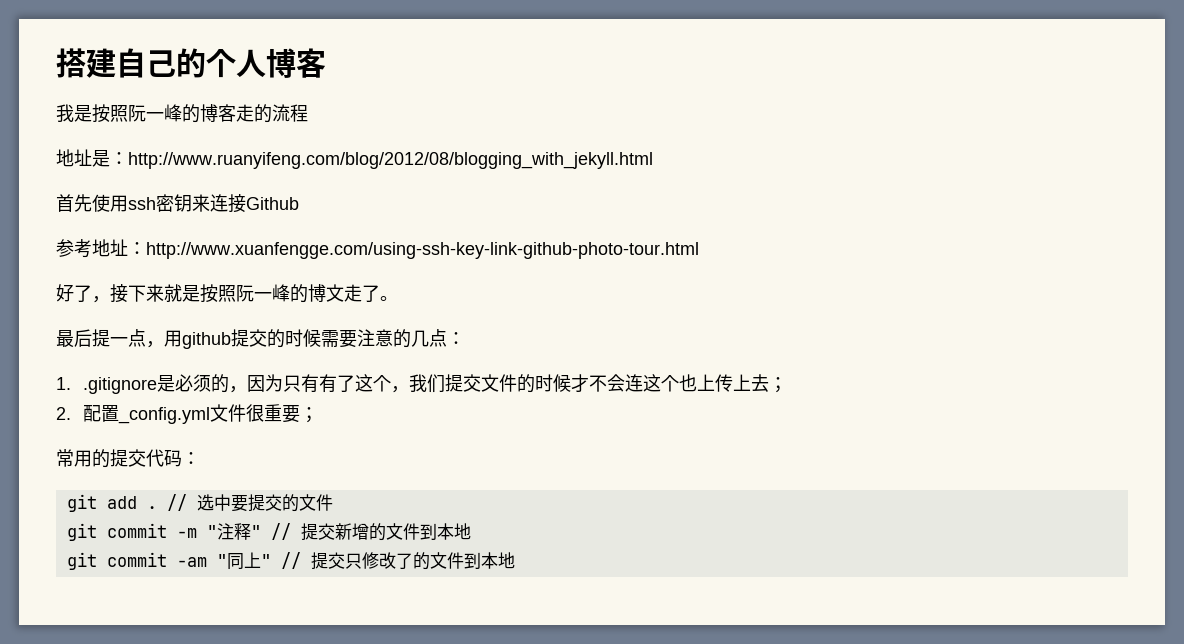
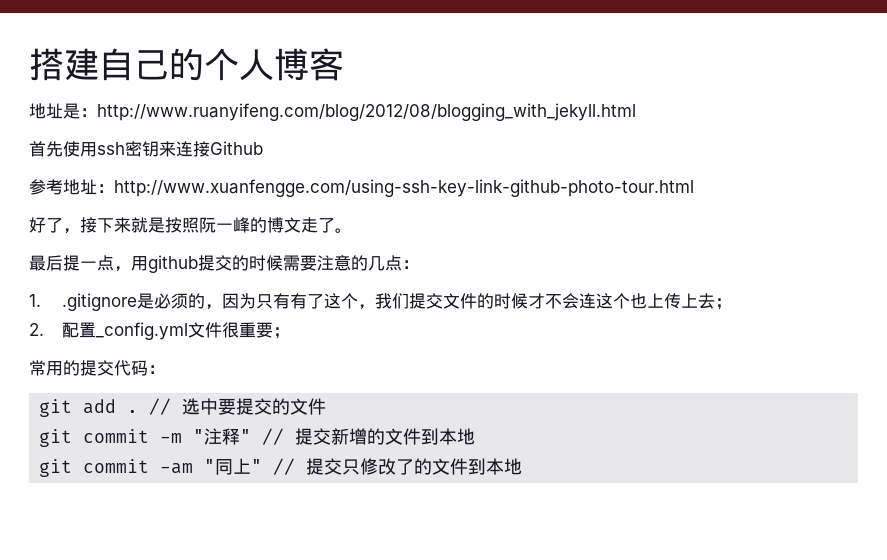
[56,104,308,123] // 我是按照阮一峰的博客走的流程 -> (344, 64) none

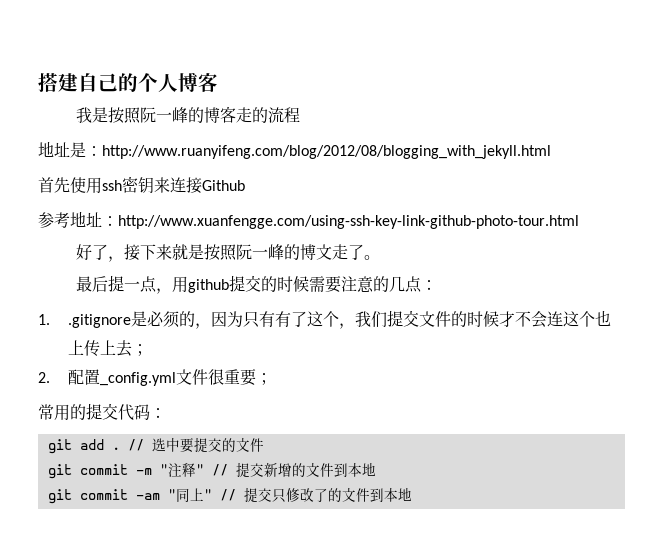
(344, 64) none -> [75,106,300,124] // 我是按照阮一峰的博客走的流程

